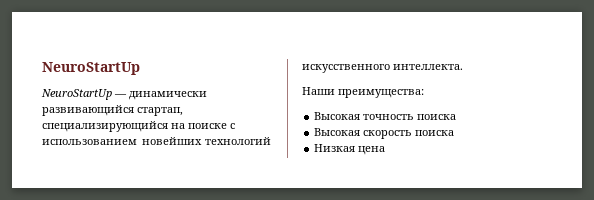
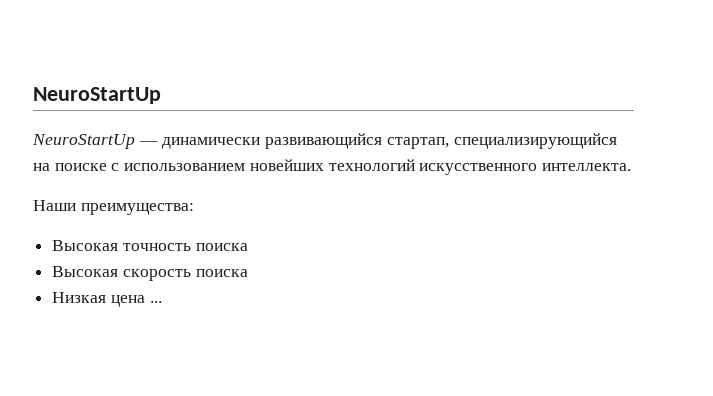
(386, 150) none -> [149,301,162,303] ...

